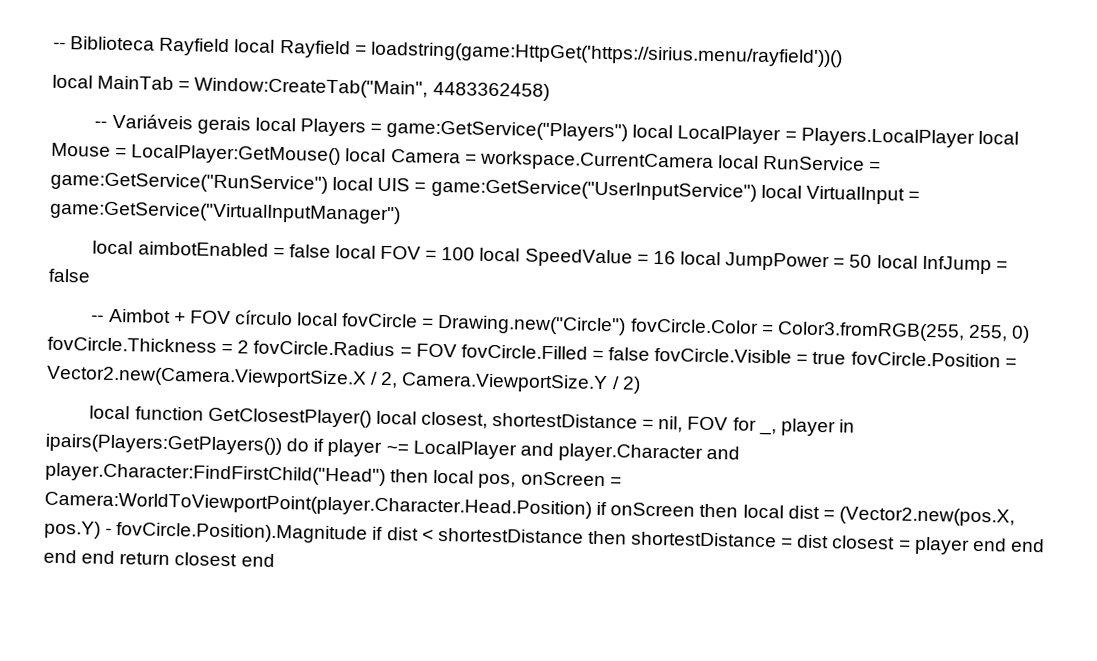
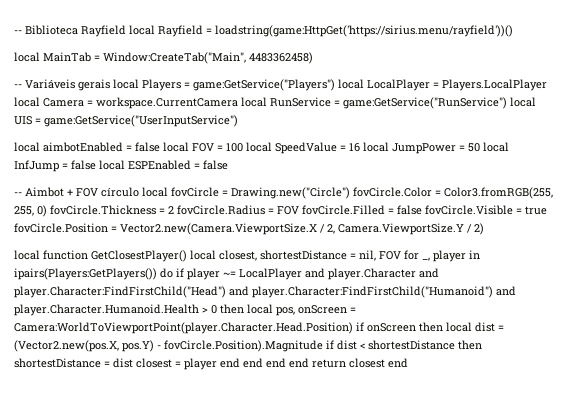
[51,142,387,166] Mouse = LocalPlayer:GetMouse() local -> (40, 102) none
[760,184,920,205] [50,200,401,225] local VirtualInput = game:GetService("VirtualInputManager") -> (238, 121) none
(91, 275) none -> [99,160,228,170] local ESPEnabled = false
(386, 474) none -> [229,286,516,298] [14,304,217,316] and player.Character:FindFirstChild("Humanoid") and player.Character.Humanoid.Health > 0

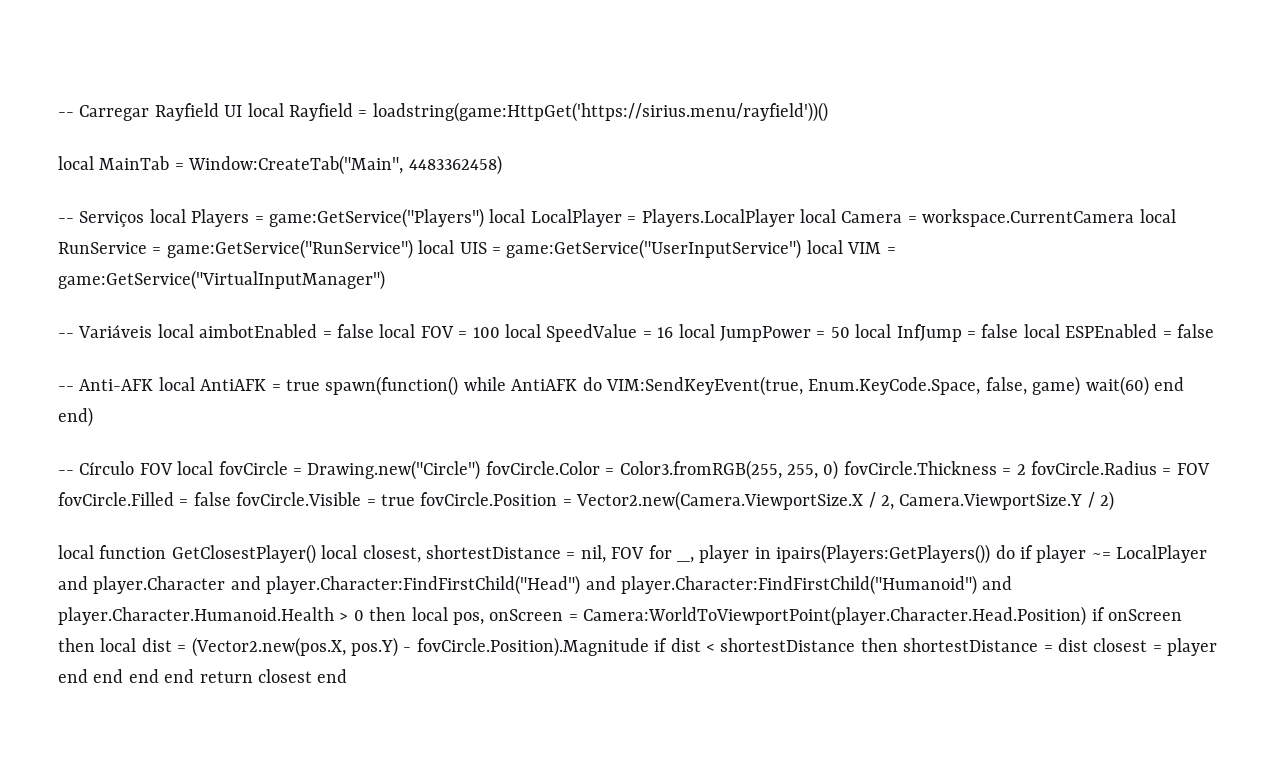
[14,25,126,37] -- Biblioteca Rayfield -> [58,103,243,121] -- Carregar Rayfield UI
[25,79,110,91] Variáveis gerais -> [79,211,145,227] Serviços
(238, 121) // -> [806,240,896,254] [58,270,385,290] [58,325,153,338] local VIM = game:GetService("VirtualInputManager") // -- Variáveis
[25,187,139,197] Aimbot + FOV círculo -> [79,376,1184,396] [58,407,93,427] [58,461,173,475] Anti-AFK local AntiAFK = true spawn(function() while AntiAFK do VIM:SendKeyEvent(true, Enum.KeyCode.Space, false, game) wait(60) end end) // -- Círculo FOV

